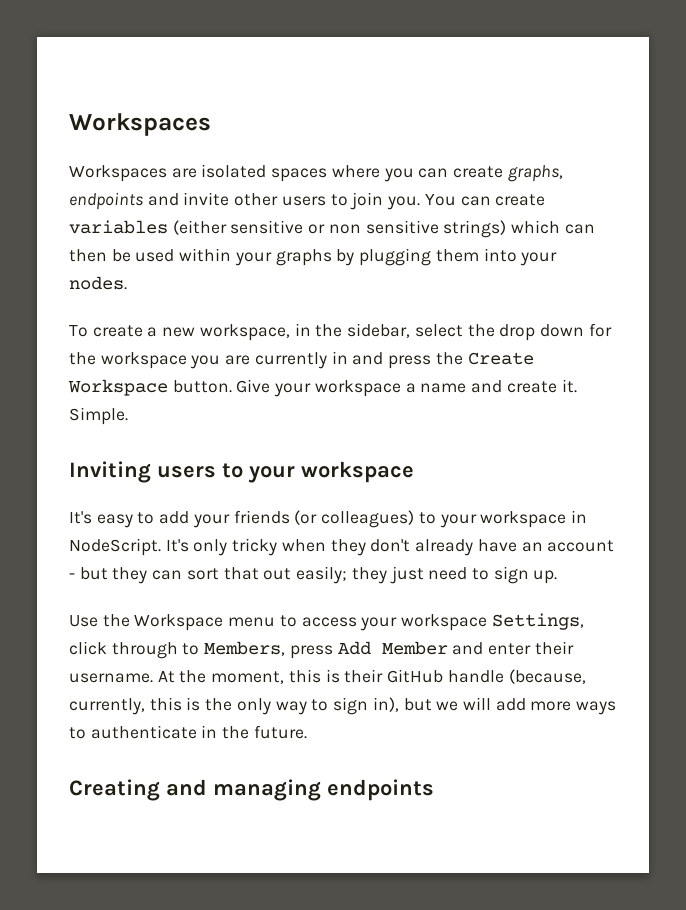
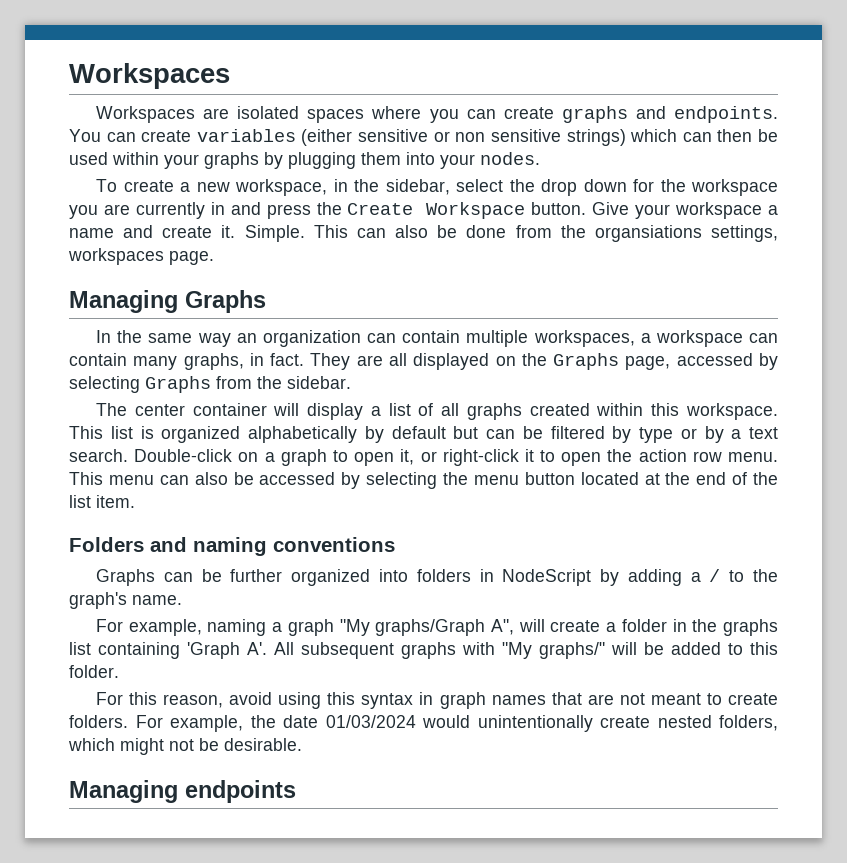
[507,165,563,182] [69,192,421,210] graphs, endpoints and invite other users to join you. -> [561,106,778,123] graphs and endpoints.
[69,461,414,483] [69,510,587,528] [69,538,615,556] [69,566,558,584] [69,613,584,631] [69,641,574,659] [69,669,586,684] [69,697,617,715] [69,725,307,739] [69,779,321,801] // Inviting users to your workspace // It's easy to add your friends (or colleagues) to your workspace in NodeScript. It's only tricky when they don't already have an account - but they can sort that out easily; they just need to sign up. // Use the Workspace menu to access your workspace Settings, click through to Members, press Add Member and enter their username. At the moment, this is their GitHub handle (because, currently, this is the only way to sign in), but we will add more ways to authenticate in the future. // Creating and managing -> [313,225,778,242] [68,248,214,265] [69,290,266,313] [95,330,778,347] [69,353,779,370] [69,376,351,393] [95,403,778,420] [69,426,778,443] [69,449,778,466] [69,472,778,489] [69,495,135,508] [69,537,395,556] [95,569,779,586] [69,592,182,609] [95,619,778,636] [69,642,778,659] [69,665,119,678] [95,692,778,709] [69,715,778,732] [68,738,302,755] [69,780,178,803] This can also be done from the organsiations settings, workspaces page. // Managing Graphs // In the same way an organization can contain multiple workspaces, a workspace can contain many graphs, in fact. They are all displayed on the Graphs page, accessed by selecting Graphs from the sidebar. // The center container will display a list of all graphs created within this workspace. This list is organized alphabetically by default but can be filtered by type or by a text search. Double-click on a graph to open it, or right-click it to open the action row menu. This menu can also be accessed by selecting the menu button located at the end of the list item. // Folders and naming conventions // Graphs can be further organized into folders in NodeScript by adding a / to the graph's name. // For example, naming a graph "My graphs/Graph A", will create a folder in the graphs list containing 'Graph A'. All subsequent graphs with "My graphs/" will be added to this folder. // For this reason, avoid using this syntax in graph names that are not meant to create folders. For example, the date 01/03/2024 would unintentionally create nested folders, which might not be desirable. // Managing

